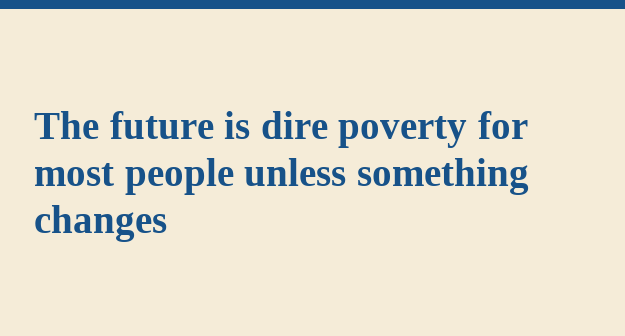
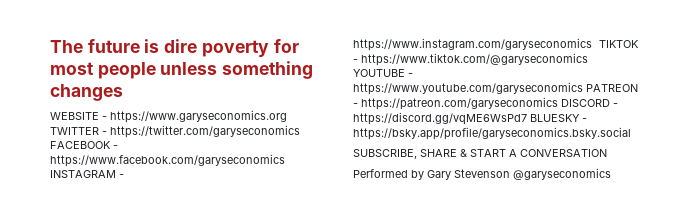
(167, 223) none -> [50,110,287,123] [50,125,300,138] [50,141,118,149] [50,154,285,167] [50,170,124,178] [353,38,639,51] [353,53,588,66] [353,69,413,77] [353,82,638,95] [353,97,618,110] [353,112,587,125] [353,127,631,140] [353,149,607,159] [353,168,611,180] // WEBSITE - https://www.garyseconomics.org TWITTER - https://twitter.com/garyseconomics FACEBOOK - https://www.facebook.com/garyseconomics INSTAGRAM - https://www.instagram.com/garyseconomics TIKTOK - https://www.tiktok.com/@garyseconomics YOUTUBE - https://www.youtube.com/garyseconomics PATREON - https://patreon.com/garyseconomics DISCORD - https://discord.gg/vqME6WsPd7 BLUESKY - https://bsky.app/profile/garyseconomics.bsky.social // SUBSCRIBE, SHARE & START A CONVERSATION // Performed by Gary Stevenson @garyseconomics

